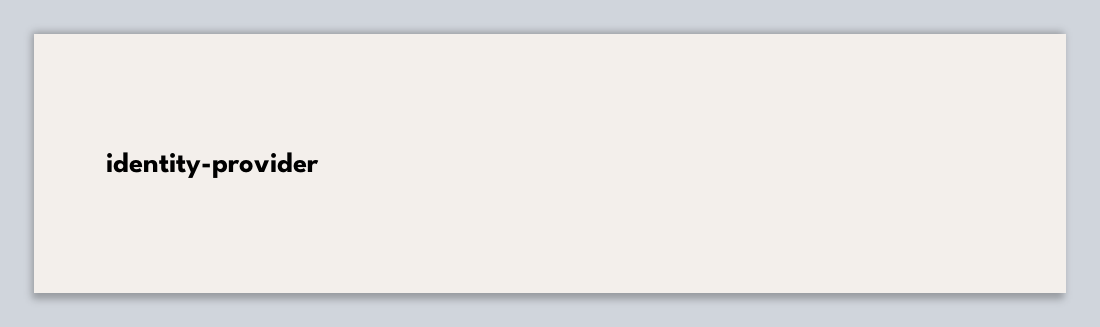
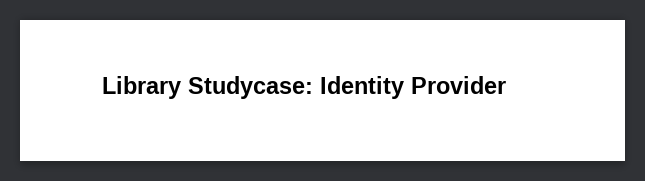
[106,152,319,178] identity-provider -> [102,76,506,99] Library Studycase: Identity Provider

